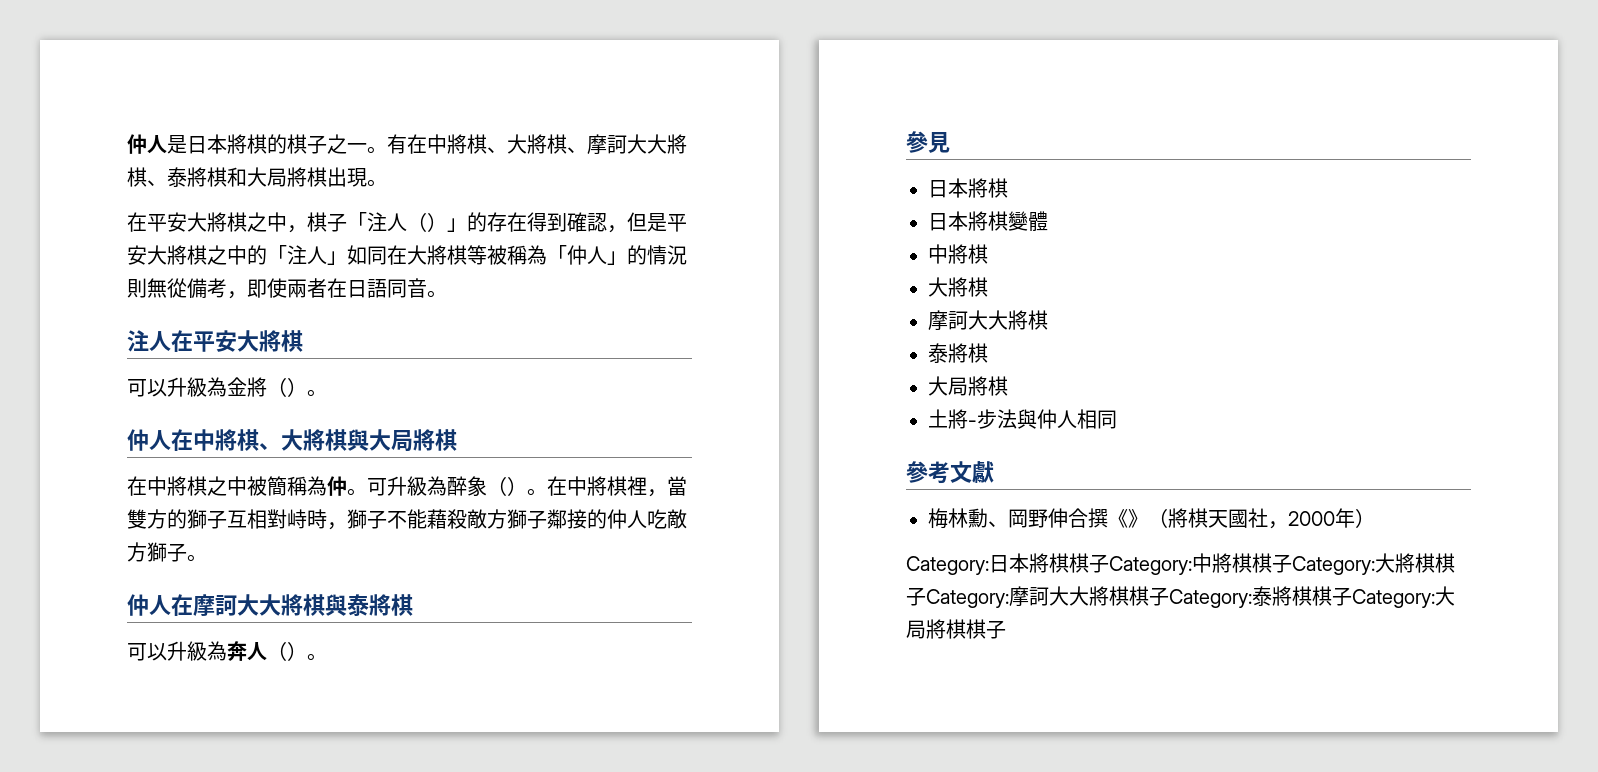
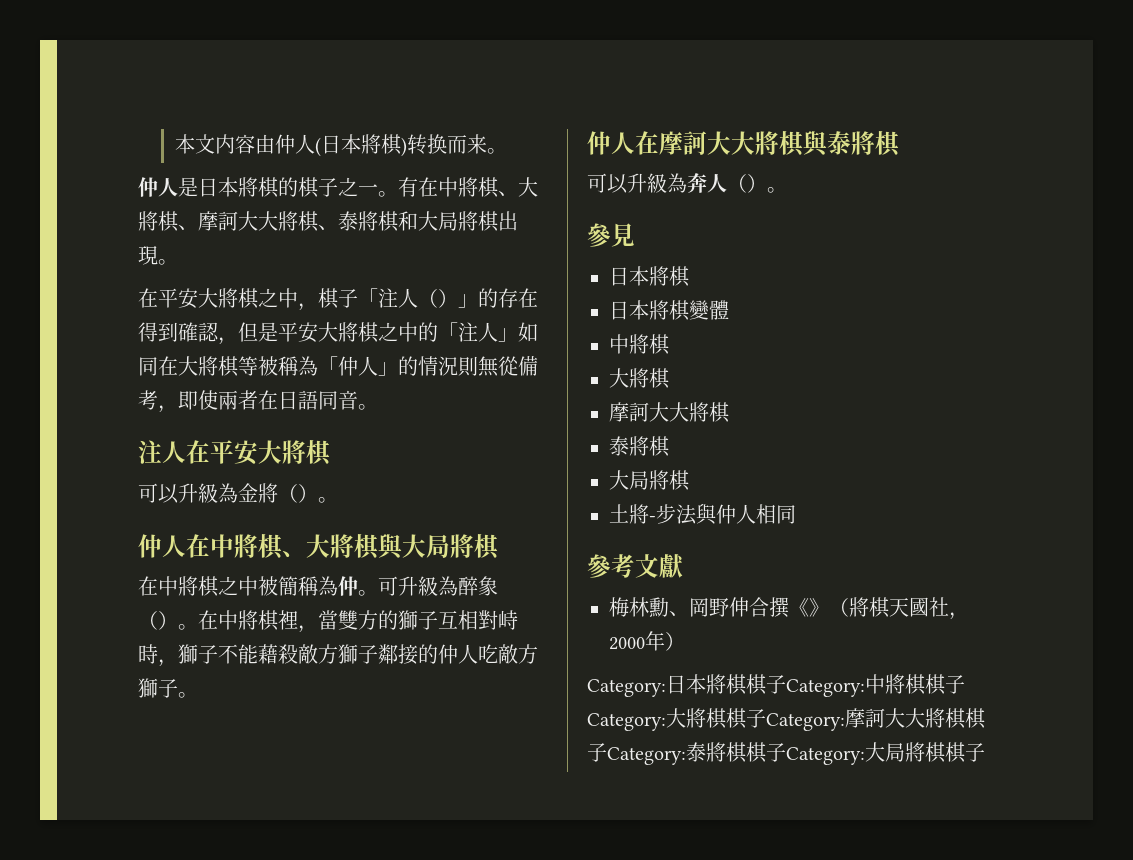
(127, 144) none -> [174,134,507,157] 本文内容由仲人(日本將棋)转换而来。 //

